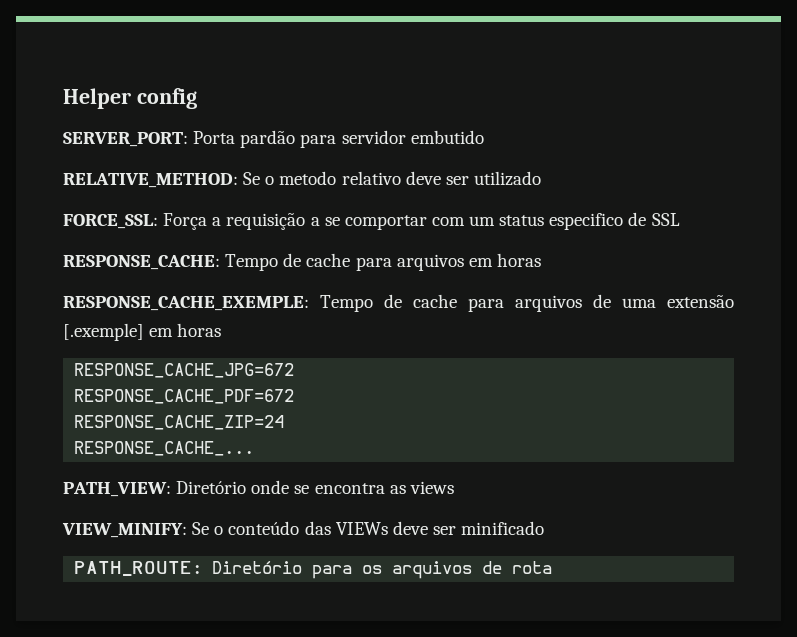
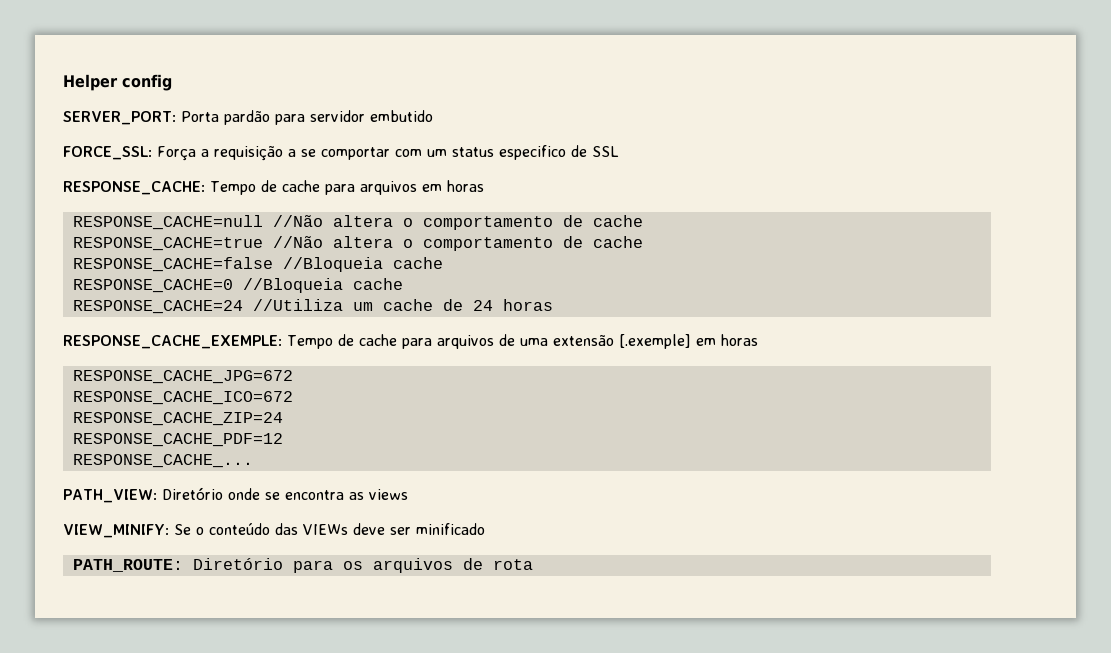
[63,171,541,188] // RELATIVE_METHOD: Se o metodo relativo deve ser utilizado -> (433, 116) none
(541, 260) none -> [72,215,643,230] [72,236,643,251] [72,257,443,272] [72,278,403,293] [72,299,553,314] // RESPONSE_CACHE=null //Não altera o comportamento de cache // RESPONSE_CACHE=true //Não altera o comportamento de cache // RESPONSE_CACHE=false //Bloqueia cache // RESPONSE_CACHE=0 //Bloqueia cache // RESPONSE_CACHE=24 //Utiliza um cache de 24 horas
[74,389,295,404] RESPONSE_CACHE_PDF=672 -> [72,391,293,405] RESPONSE_CACHE_ICO=672
(285, 422) none -> [72,433,283,447] // RESPONSE_CACHE_PDF=12

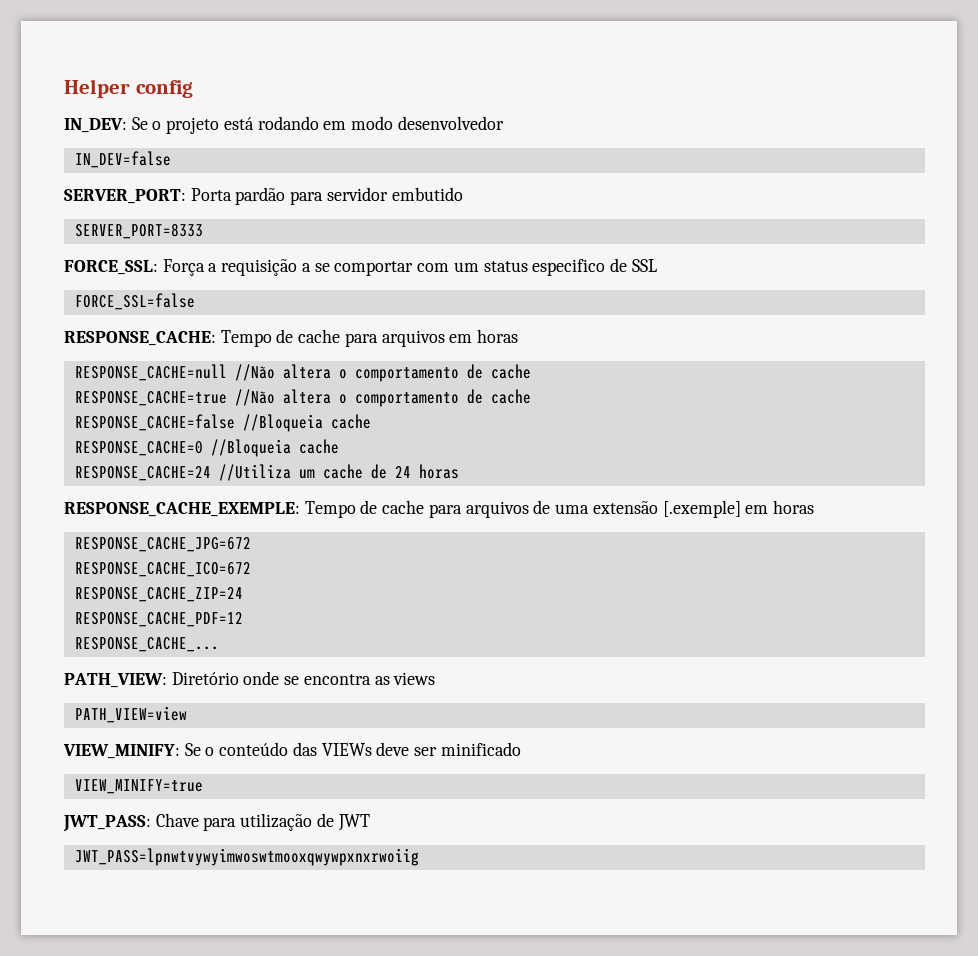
(172, 82) none -> [64,116,504,134] [74,151,171,168] // IN_DEV: Se o projeto está rodando em modo desenvolvedor // IN_DEV=false
(433, 116) none -> [74,223,203,239] // SERVER_PORT=8333
(619, 151) none -> [74,293,195,310] // FORCE_SSL=false
(408, 494) none -> [74,706,187,723] // PATH_VIEW=view
[72,558,533,573] PATH_ROUTE: Diretório para os arquivos de rota -> [74,779,203,794] [63,813,370,832] [74,848,419,866] VIEW_MINIFY=true // JWT_PASS: Chave para utilização de JWT // JWT_PASS=lpnwtvywyimwoswtmooxqwywpxnxrwoiig

